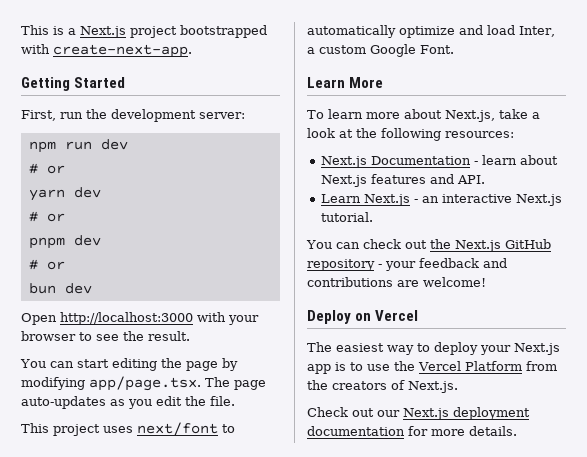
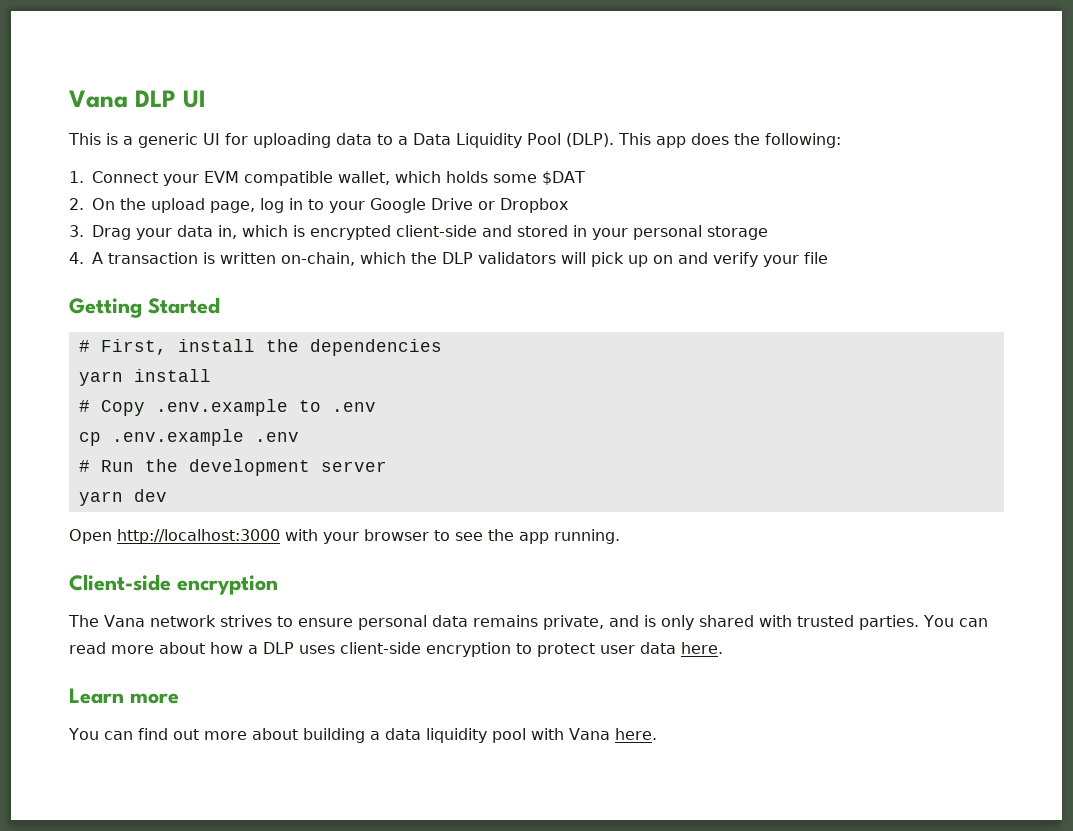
[21,25,267,38] [21,44,192,58] [21,77,126,91] [21,109,245,122] [28,139,128,153] [28,163,65,174] [28,187,101,201] [28,211,65,222] [28,235,101,249] [28,259,65,270] [28,283,56,294] This is a Next.js project bootstrapped with create-next-app. // Getting Started // First, run the development server: // npm run dev // # or // yarn dev // # or // pnpm dev // # or // bun -> [69,90,206,108] [68,133,841,148] [69,171,585,186] [69,198,568,213] [69,225,768,240] [69,252,828,267] [69,297,220,318] [78,339,442,356] [78,369,211,386] [78,399,376,416] [78,429,299,446] [78,459,387,476] [78,491,123,506] Vana DLP UI // This is a generic UI for uploading data to a Data Liquidity Pool (DLP). This app does the following: // 1. Connect your EVM compatible wallet, which holds some $DAT // 2. On the upload page, log in to your Google Drive or Dropbox // 3. Drag your data in, which is encrypted client-side and stored in your personal storage // 4. A transaction is written on-chain, which the DLP validators will pick up on and verify your file // Getting Started // # First, install the dependencies // yarn install // # Copy .env.example to .env // cp .env.example .env // # Run the development server // yarn
[148,331,190,341] [20,358,238,371] [21,376,266,391] [21,396,235,409] [21,422,235,436] [307,25,555,38] [307,44,454,57] [307,77,384,88] [307,109,540,122] [307,128,514,141] [320,155,558,168] [320,174,485,187] [320,194,562,206] [320,212,373,222] [306,239,551,252] [307,258,507,271] [307,277,486,287] [307,310,419,324] [307,342,560,355] [307,361,557,374] [307,380,458,393] [307,407,530,420] [307,426,517,436] result. // You can start editing the page by modifying app/page.tsx. The page auto-updates as you edit the file. // This project uses next/font to automatically optimize and load Inter, a custom Google Font. // Learn More // To learn more about Next.js, take a look at the following resources: // Next.js Documentation - learn about Next.js features and API. // Learn Next.js - an interactive Next.js tutorial. // You can check out the Next.js GitHub repository - your feedback and contributions are welcome! // Deploy on Vercel // The easiest way to deploy your Next.js app is to use the Vercel Platform from the creators of Next.js. // Check out our Next.js deployment documentation for more details. -> [519,529,620,544] [69,574,278,595] [68,615,988,630] [69,642,723,657] [69,688,179,704] [68,728,657,743] app running. // Client-side encryption // The Vana network strives to ensure personal data remains private, and is only shared with trusted parties. You can read more about how a DLP uses client-side encryption to protect user data here. // Learn more // You can find out more about building a data liquidity pool with Vana here.

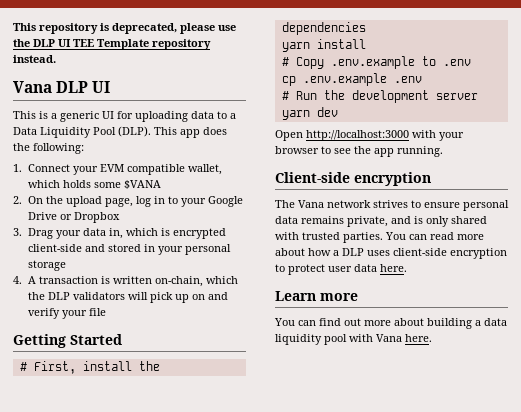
(69, 99) none -> [13,23,236,34] [13,39,211,50] [13,55,56,63] This repository is deprecated, please use the DLP UI TEE Template repository instead. //
[542,171,585,185] $DAT -> [123,180,161,189] $VANA

